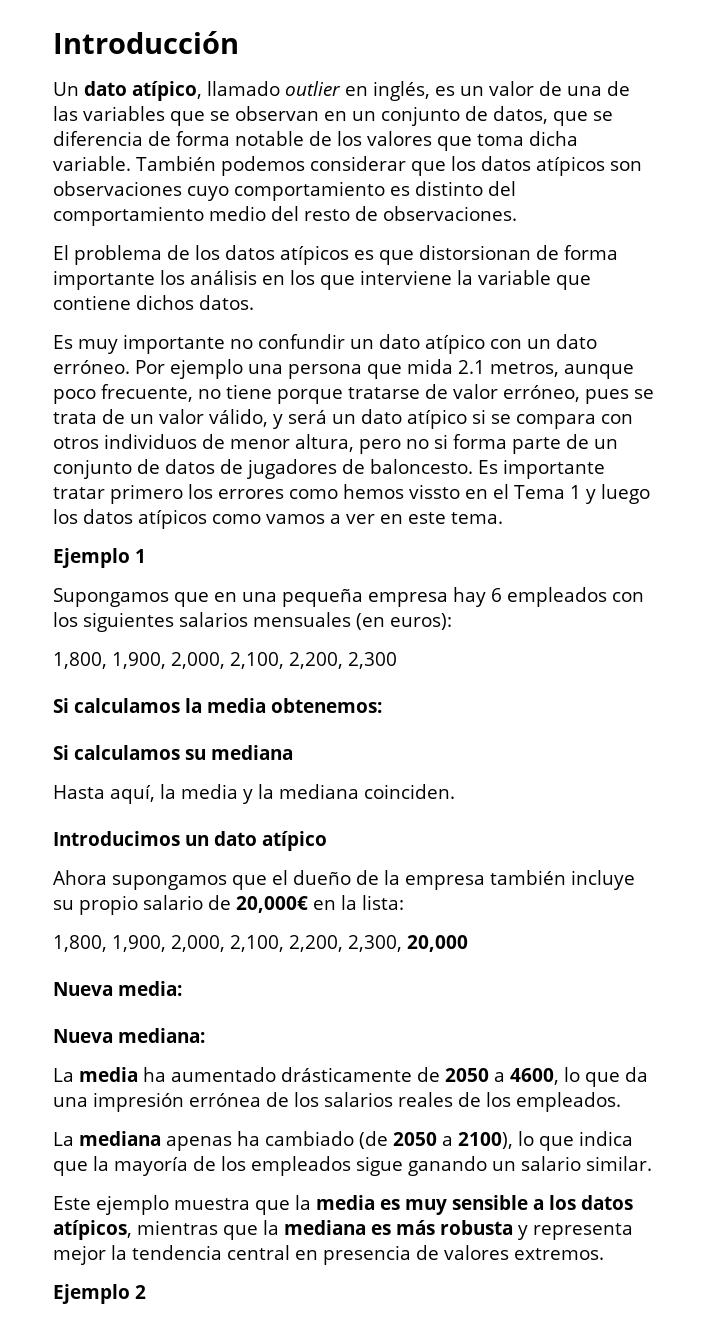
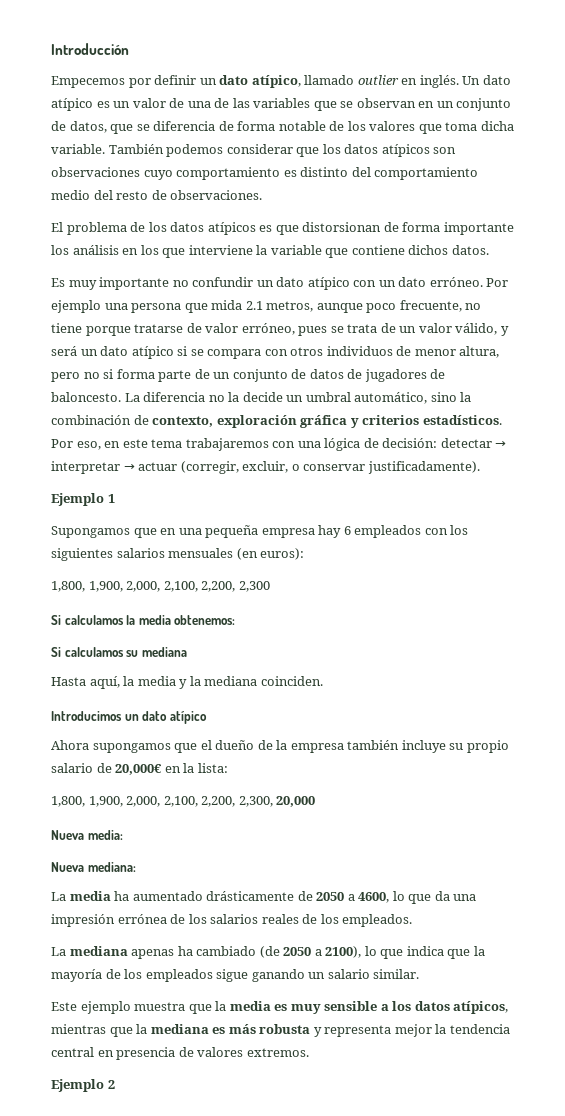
[53,82,79,96] Un -> [51,75,217,88] Empecemos por definir un
[373,81,430,101] inglés, -> [419,75,511,88] [51,98,93,111] inglés. Un dato atípico
[478,459,605,479] [53,484,650,504] [53,509,503,529] Es importante tratar primero los errores como hemos vissto en el Tema 1 y luego los datos atípicos como vamos a ver en este tema. -> [124,392,472,404] [51,415,502,428] [51,438,507,451] [51,461,480,474] La diferencia no la decide un umbral automático, sino la combinación de contexto, exploración gráfica y criterios estadísticos. Por eso, en este tema trabajaremos con una lógica de decisión: detectar → interpretar → actuar (corregir, excluir, o conservar justificadamente).

